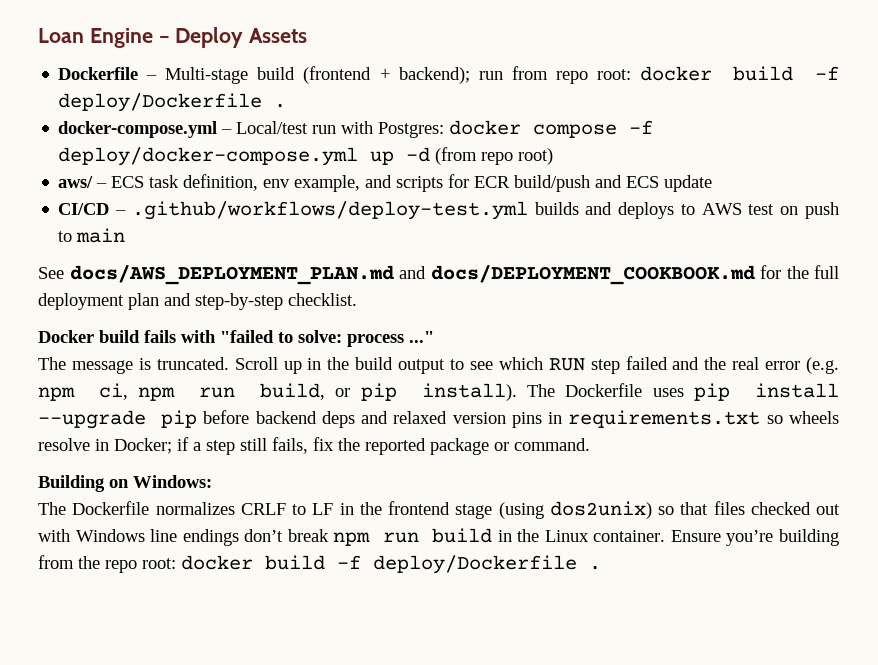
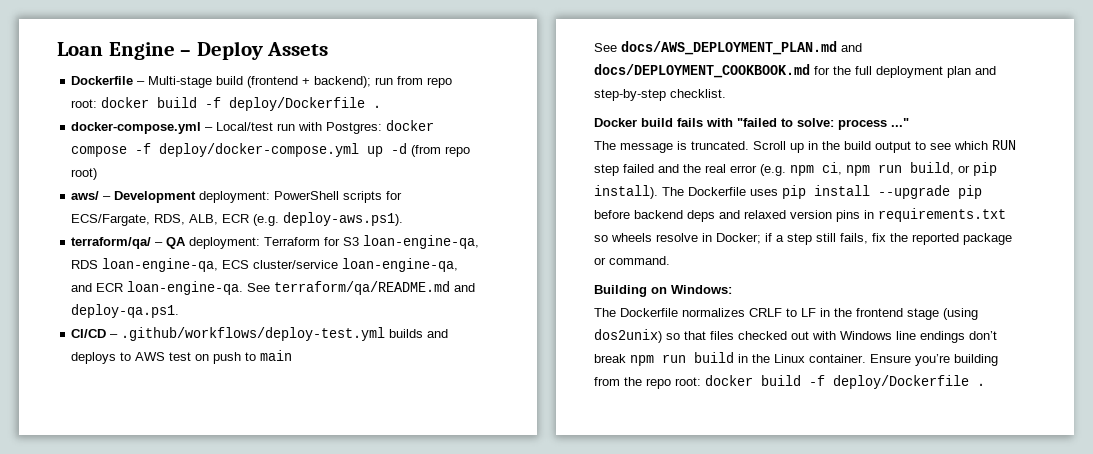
[111,174,713,192] ECS task definition, env example, and scripts for ECR build/push and ECS update -> [114,191,403,203] [71,212,404,226] [71,235,480,249] [71,258,459,272] [71,281,476,295] [71,304,180,318] Development deployment: PowerShell scripts for ECS/Fargate, RDS, ALB, ECR (e.g. deploy-aws.ps1). // terraform/qa/ – QA deployment: Terraform for S3 loan-engine-qa, RDS loan-engine-qa, ECS cluster/service loan-engine-qa, and ECR loan-engine-qa. See terraform/qa/README.md and deploy-qa.ps1.

